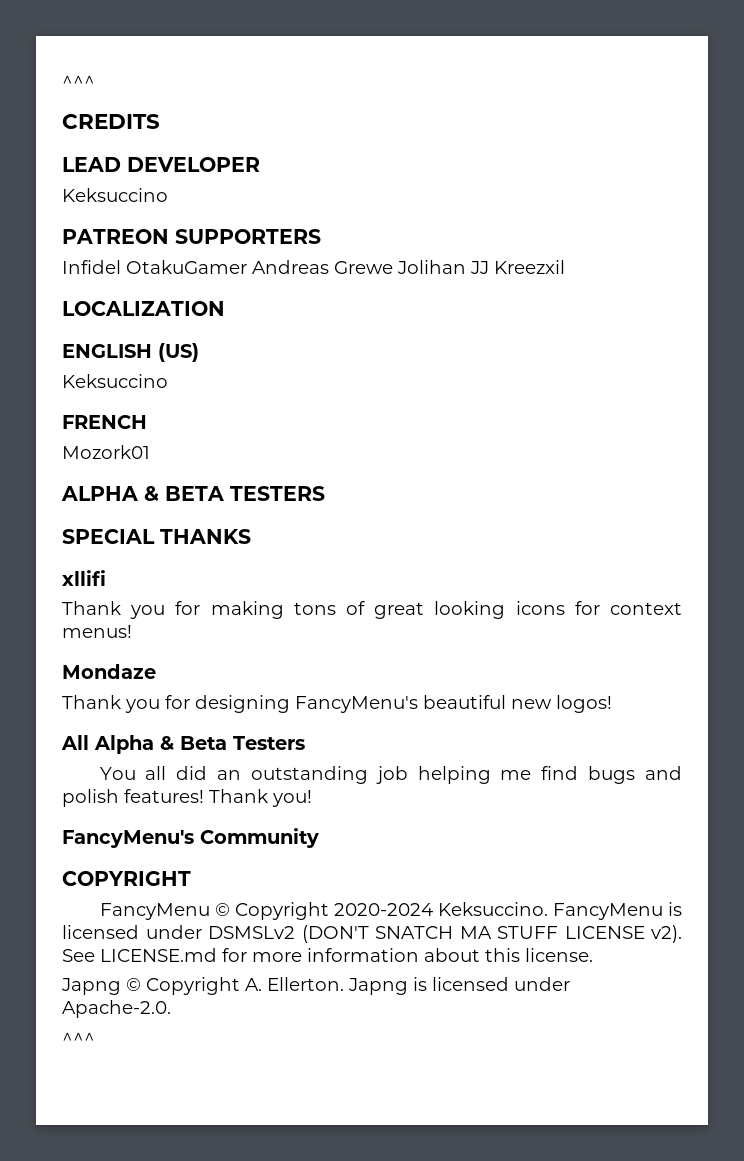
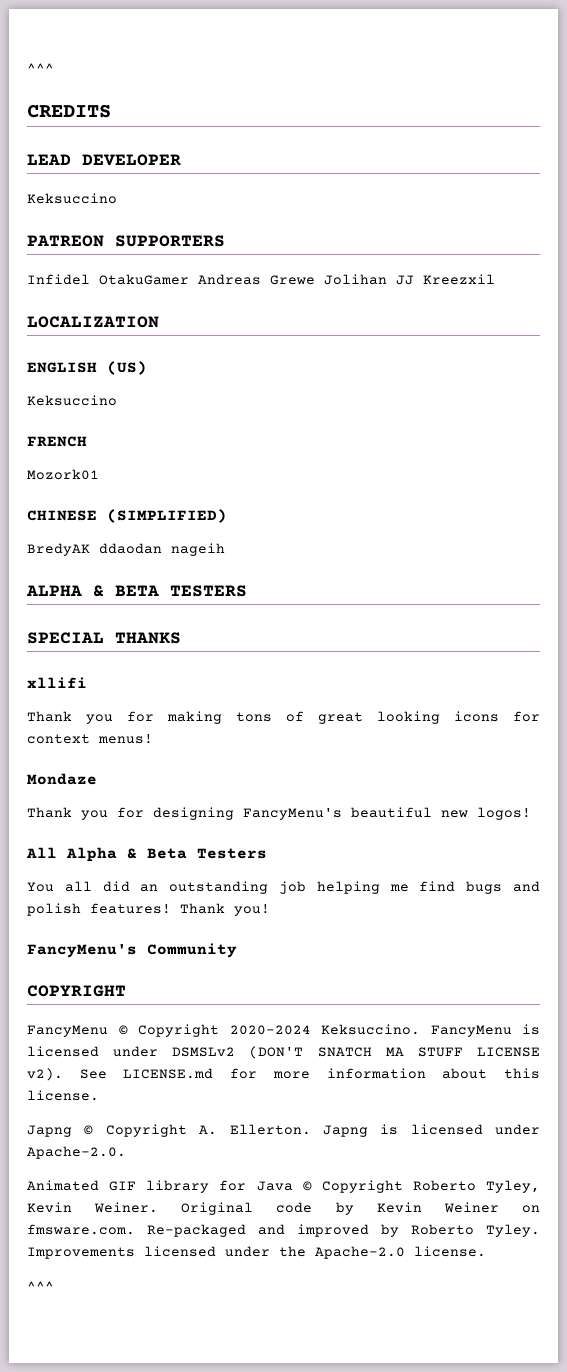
(150, 452) none -> [27,509,227,523] [27,543,225,556] // CHINESE (SIMPLIFIED) // BredyAK ddaodan nageih
(171, 1009) none -> [27,1180,540,1193] [27,1202,541,1215] [27,1224,540,1237] [27,1246,486,1259] // Animated GIF library for Java © Copyright Roberto Tyley, Kevin Weiner. Original code by Kevin Weiner on fmsware.com. Re-packaged and improved by Roberto Tyley. Improvements licensed under the Apache-2.0 license.

